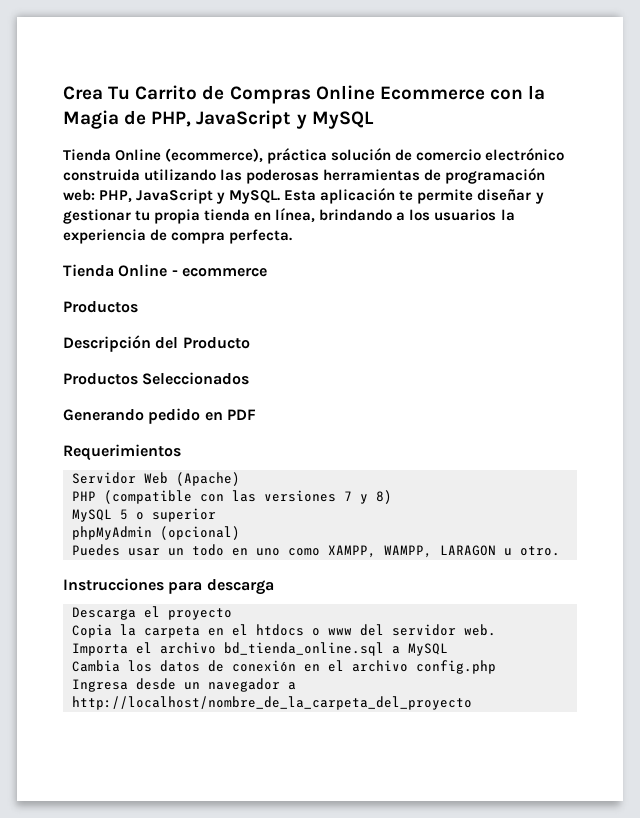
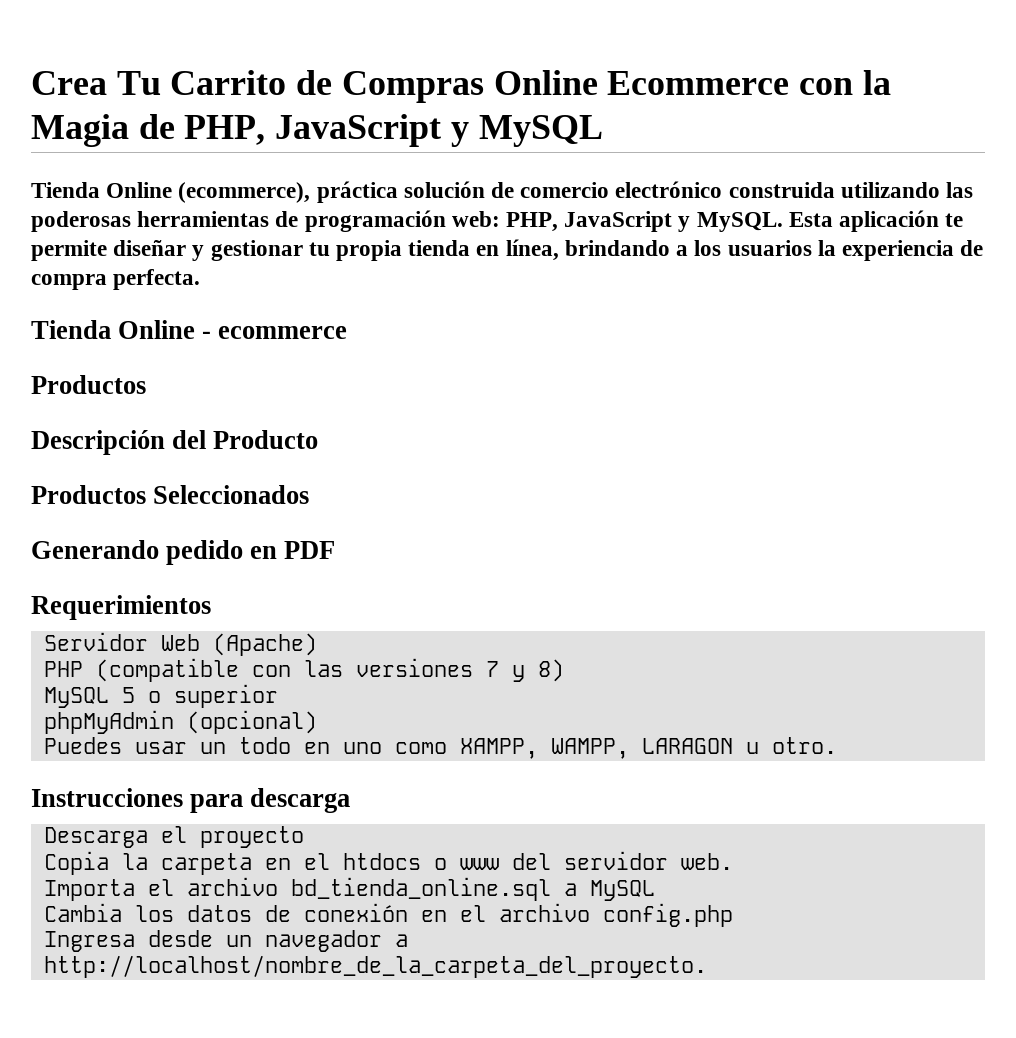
[72,696,472,710] http://localhost/nombre_de_la_carpeta_del_proyecto -> [44,955,708,978] http://localhost/nombre_de_la_carpeta_del_proyecto.

